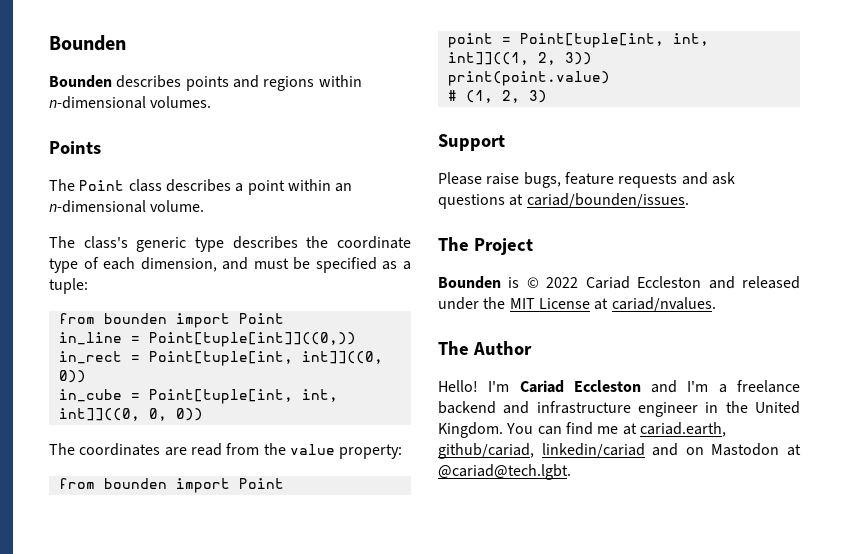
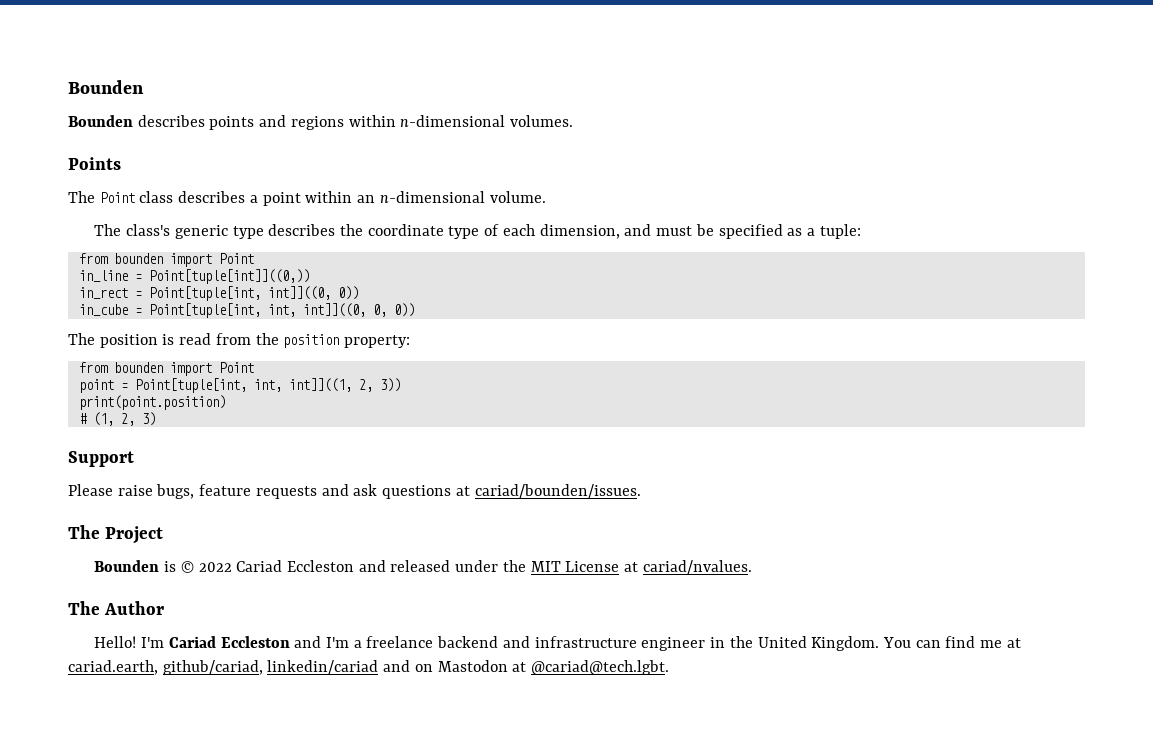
[79,443,187,456] coordinates are -> [99,334,175,348] position is
[289,444,335,455] value -> [283,334,340,348] position
[447,71,610,86] print(point.value) -> [78,395,226,410] print(point.position)

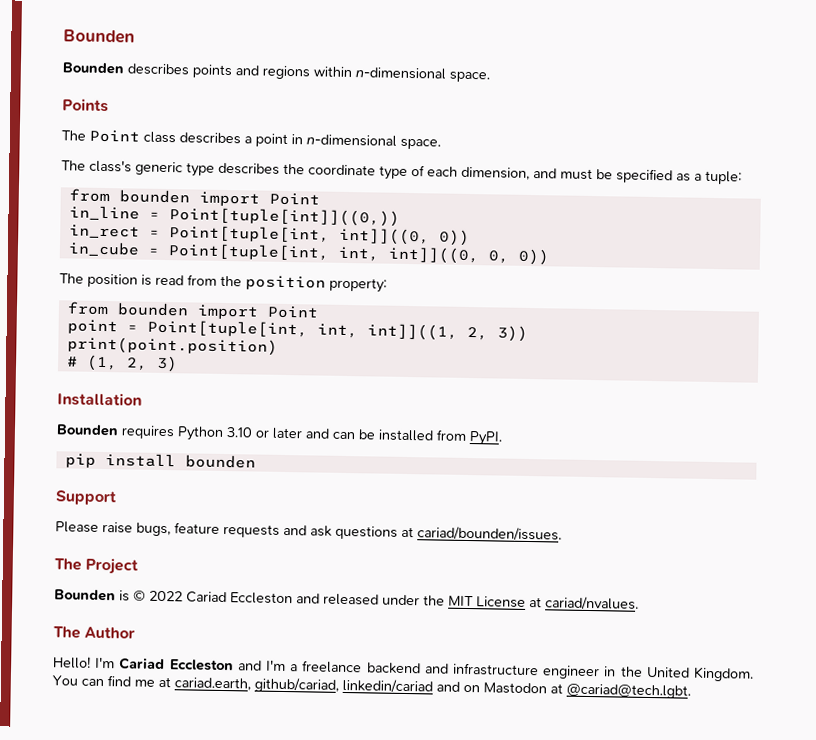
[510,115,574,127] volumes. -> [449,71,490,83] space.
[305,191,546,203] within an n-dimensional volume. -> [291,134,441,150] in n-dimensional space.
(156, 419) none -> [57,392,142,407] [56,424,503,446] [64,453,256,469] // Installation // Bounden requires Python 3.10 or later and can be installed from PyPI. // pip install bounden

